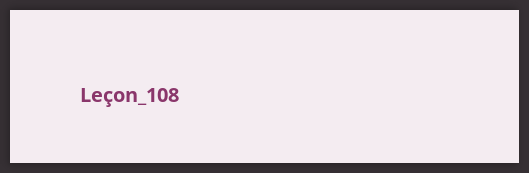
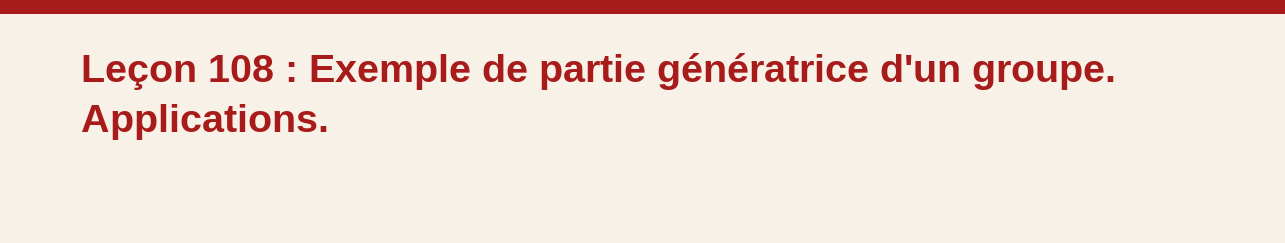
[80,88,179,107] Leçon_108 -> [81,53,1116,90] [81,104,329,140] Leçon 108 : Exemple de partie génératrice d'un groupe. Applications.

